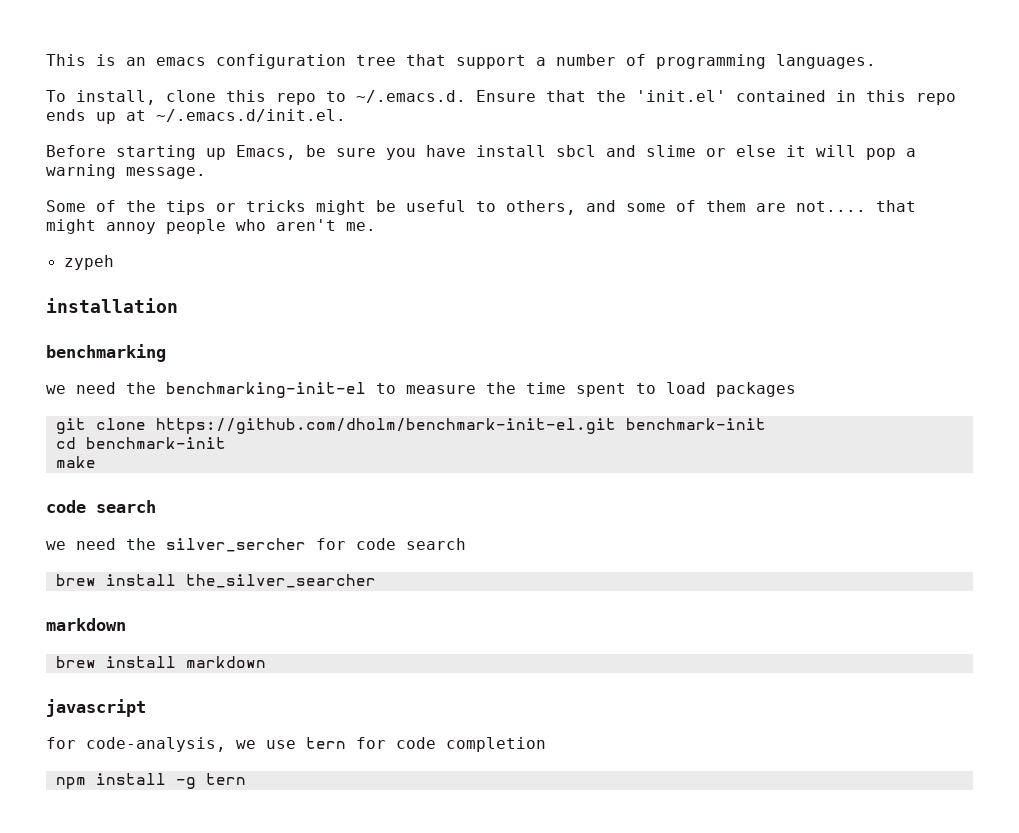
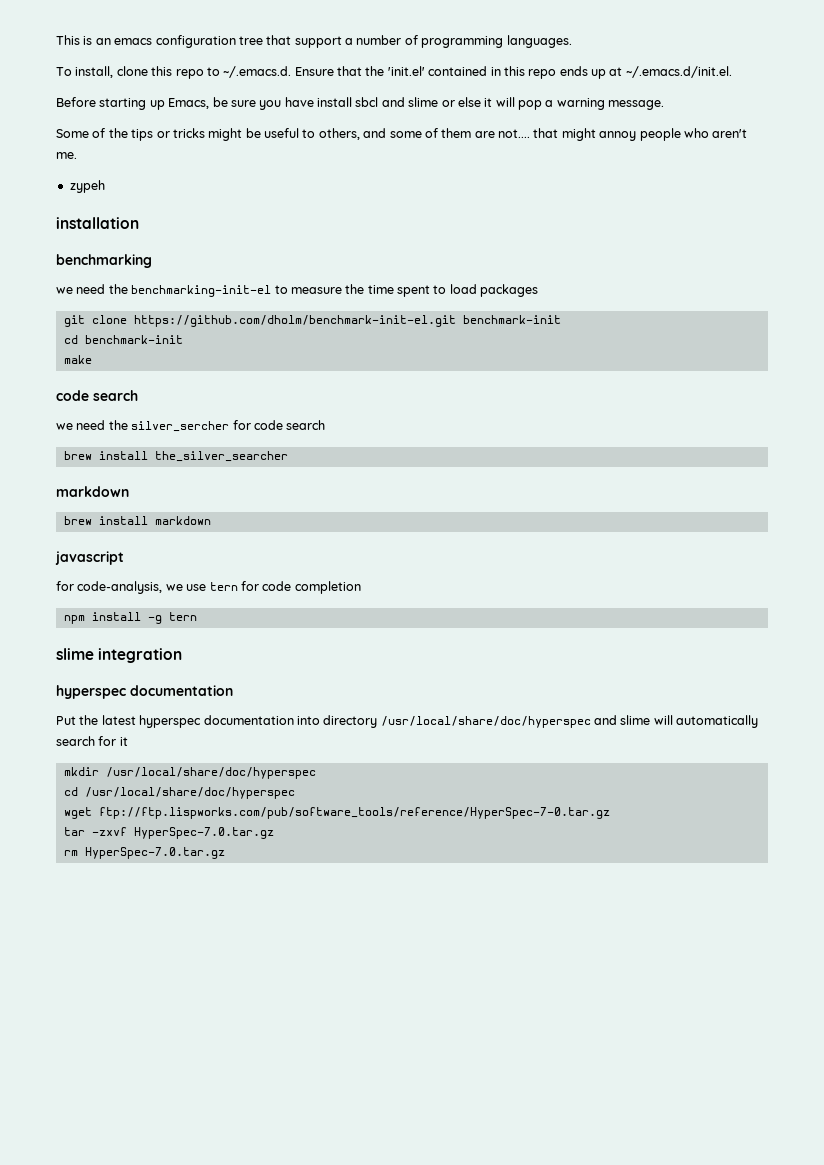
(246, 779) none -> [56,648,183,663] [56,685,233,699] [56,715,759,728] [56,736,128,746] [63,767,316,779] [63,787,295,799] [63,807,610,819] [63,827,274,839] [63,847,225,859] // slime integration // hyperspec documentation // Put the latest hyperspec documentation into directory /usr/local/share/doc/hyperspec and slime will automatically search for it // mkdir /usr/local/share/doc/hyperspec // cd /usr/local/share/doc/hyperspec // wget ftp://ftp.lispworks.com/pub/software_tools/reference/HyperSpec-7-0.tar.gz // tar -zxvf HyperSpec-7.0.tar.gz // rm HyperSpec-7.0.tar.gz

